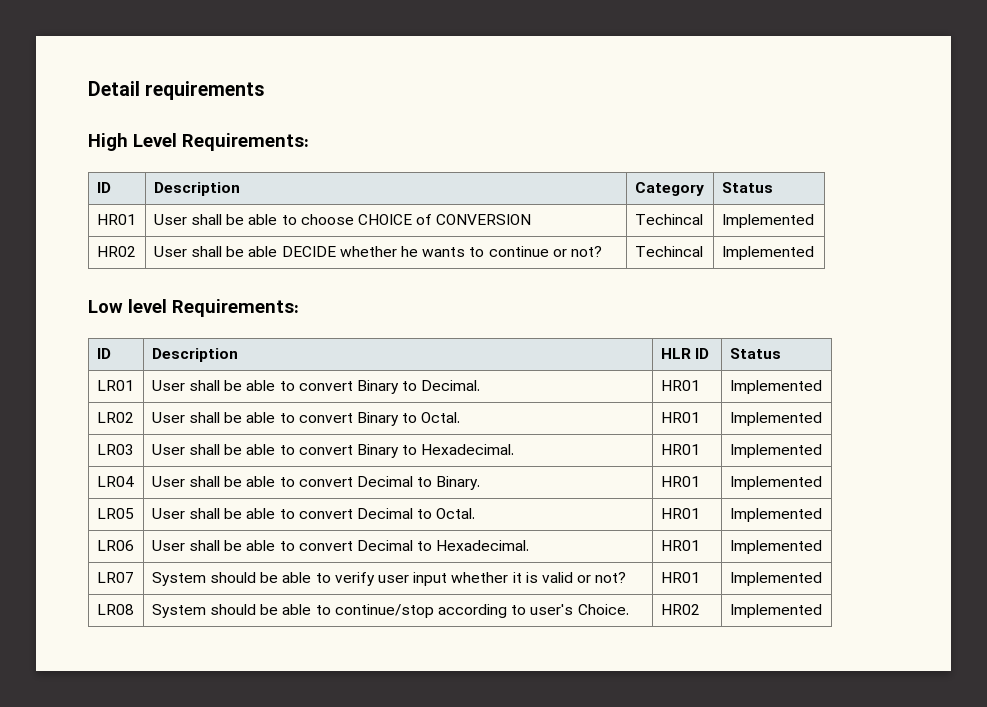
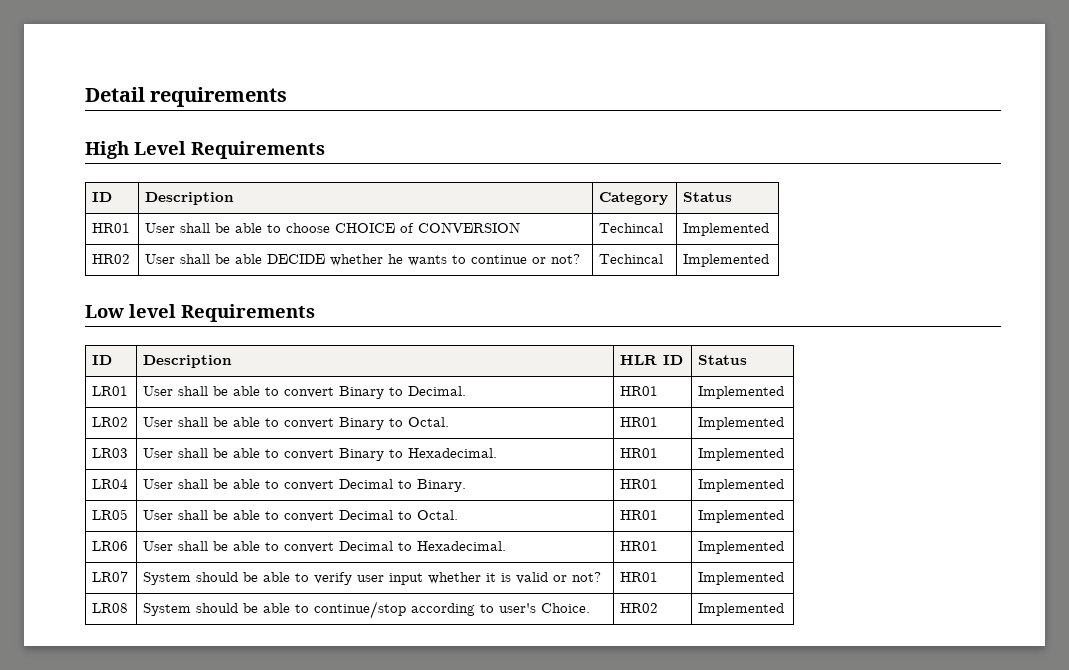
[182,133,309,151] Requirements: -> [191,141,325,159] Requirements
[172,299,299,317] Requirements: -> [181,304,315,322] Requirements

